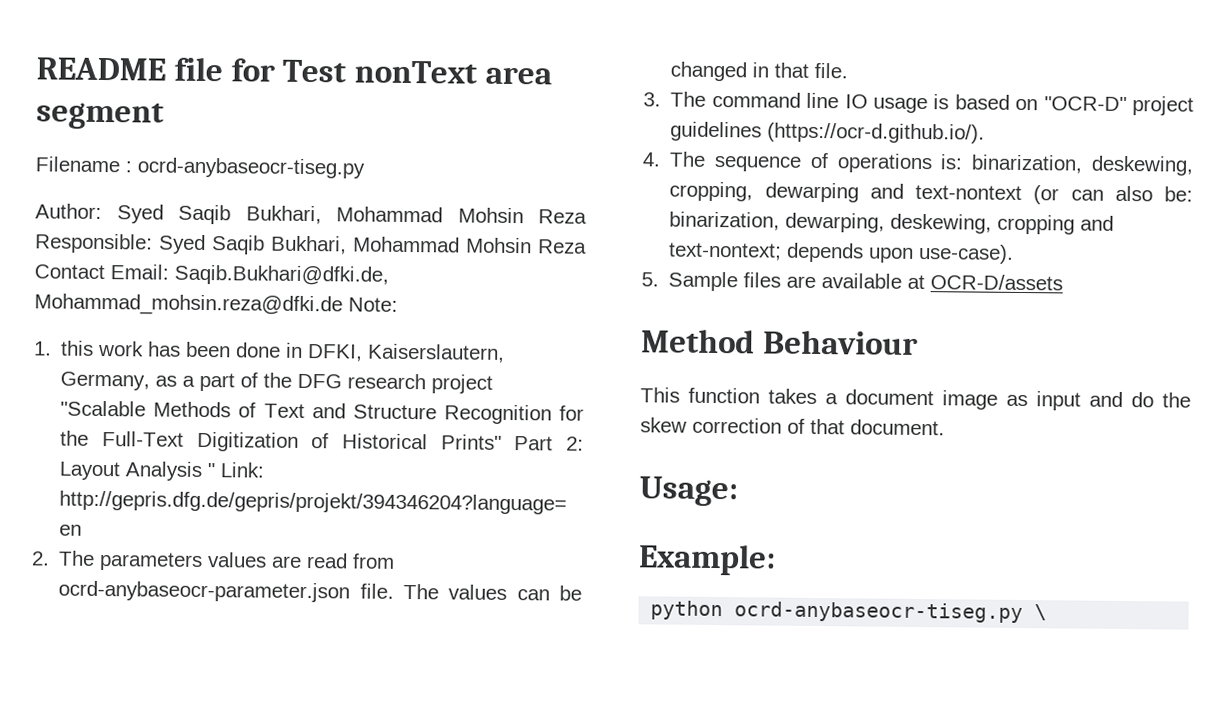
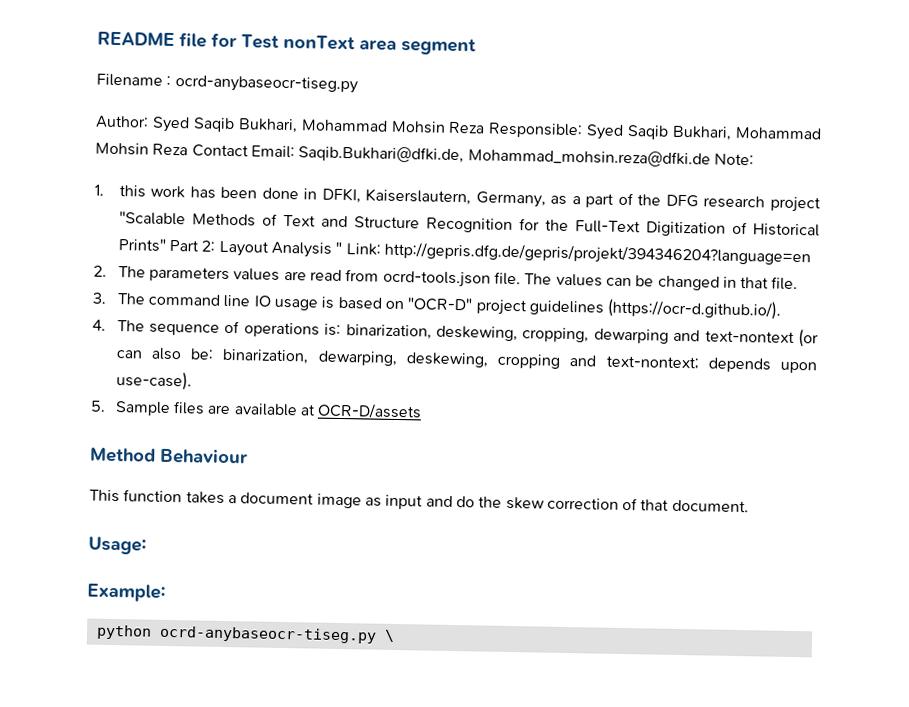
[58,580,351,603] ocrd-anybaseocr-parameter.json -> [382,270,491,288] ocrd-tools.json

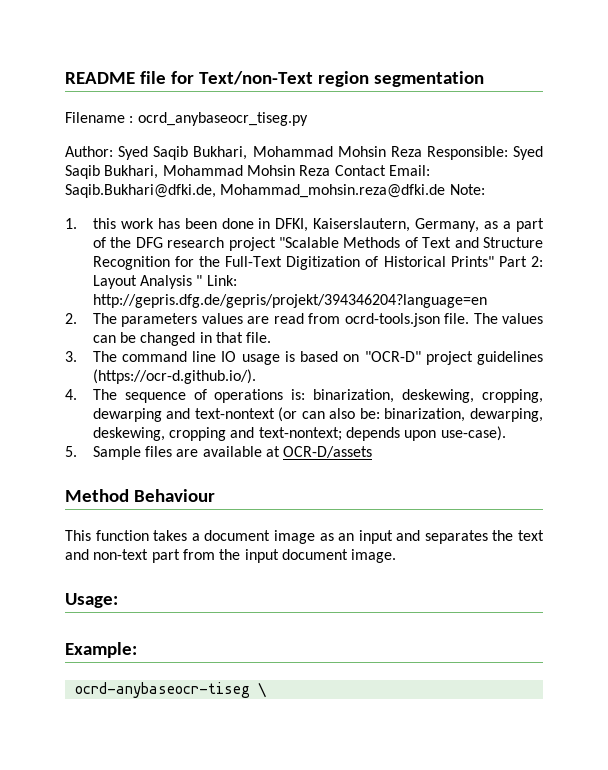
[241,34,476,56] Test nonText area segment -> [198,71,484,87] Text/non-Text region segmentation
[174,75,358,94] ocrd-anybaseocr-tiseg.py -> [137,112,308,126] ocrd_anybaseocr_tiseg.py
(382, 502) none -> [338,533,355,541] an
[455,496,749,513] do the skew correction of that document. -> [424,530,544,544] [65,549,397,563] separates the text and non-text part from the input document image.
[95,624,377,644] python ocrd-anybaseocr-tiseg.py -> [74,682,250,698] ocrd-anybaseocr-tiseg

